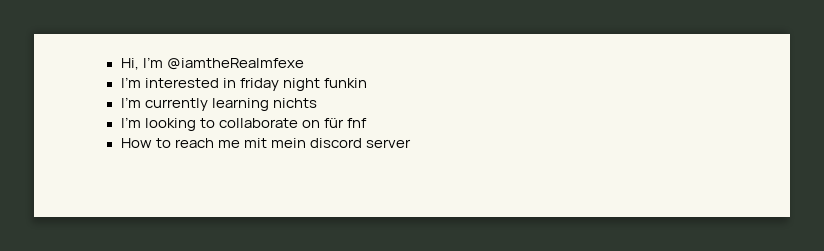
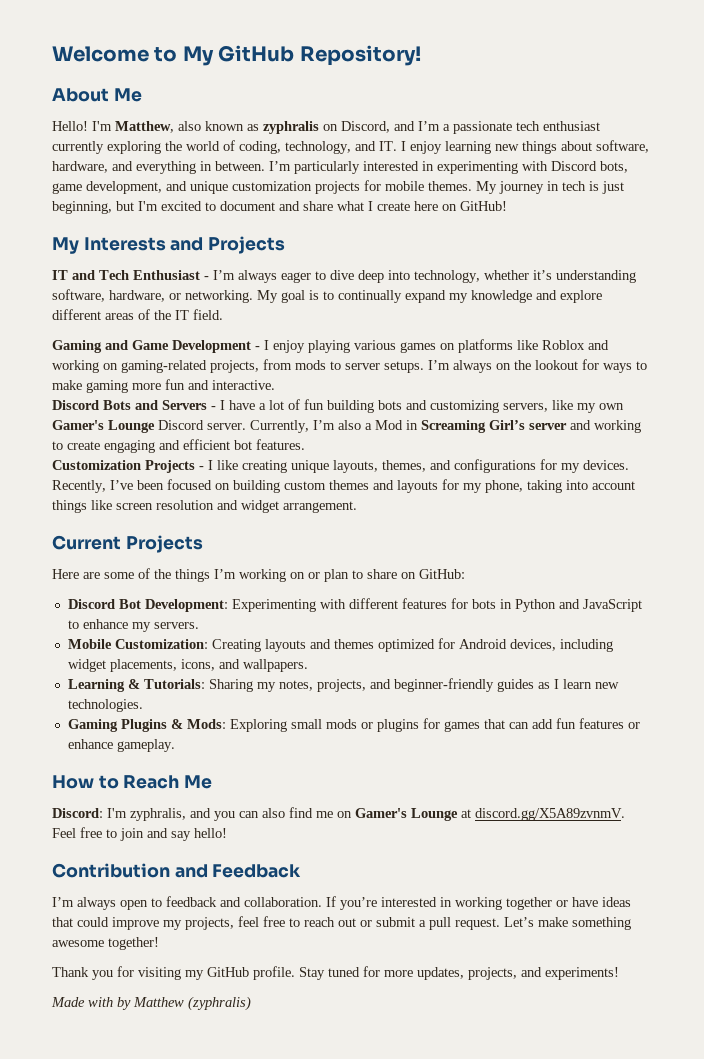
[120,57,304,70] [120,77,367,91] [120,97,317,111] [120,117,367,131] [120,138,411,148] Hi, I’m @iamtheRealmfexe // I’m interested in friday night funkin // I’m currently learning nichts // I’m looking to collaborate on für fnf // How to reach me mit mein discord server -> [52,45,421,66] [52,88,142,102] [52,121,600,134] [52,140,649,154] [52,161,628,174] [52,180,624,194] [52,201,507,214] [52,236,286,254] [52,270,636,283] [52,289,602,303] [52,309,223,320] [52,339,609,353] [52,359,647,373] [52,379,275,393] [52,399,624,413] [52,420,641,433] [52,439,305,453] [52,459,629,473] [52,479,635,493] [52,500,357,513] [52,535,203,553] [52,568,465,582] [67,598,642,612] [67,619,199,632] [67,638,613,652] [67,659,308,672] [67,678,619,692] [67,699,143,712] [67,718,640,732] [67,739,175,752] [52,775,213,789] [52,807,625,821] [52,827,227,841] [52,863,302,878] [52,896,631,910] [52,916,631,930] [52,937,159,950] [52,966,619,980] [51,996,251,1011] Welcome to My GitHub Repository! // About Me // Hello! I'm Matthew, also known as zyphralis on Discord, and I’m a passionate tech enthusiast currently exploring the world of coding, technology, and IT. I enjoy learning new things about software, hardware, and everything in between. I’m particularly interested in experimenting with Discord bots, game development, and unique customization projects for mobile themes. My journey in tech is just beginning, but I'm excited to document and share what I create here on GitHub! // My Interests and Projects // IT and Tech Enthusiast - I’m always eager to dive deep into technology, whether it’s understanding software, hardware, or networking. My goal is to continually expand my knowledge and explore different areas of the IT field. // Gaming and Game Development - I enjoy playing various games on platforms like Roblox and working on gaming-related projects, from mods to server setups. I’m always on the lookout for ways to make gaming more fun and interactive. // Discord Bots and Servers - I have a lot of fun building bots and customizing servers, like my own Gamer's Lounge Discord server. Currently, I’m also a Mod in Screaming Girl’s server and working to create engaging and efficient bot features. // Customization Projects - I like creating unique layouts, themes, and configurations for my devices. Recently, I’ve been focused on building custom themes and layouts for my phone, taking into account things like screen resolution and widget arrangement. // Current Projects // Here are some of the things I’m working on or plan to share on GitHub: // Discord Bot Development: Experimenting with different features for bots in Python and JavaScript to enhance my servers. // Mobile Customization: Creating layouts and themes optimized for Android devices, including widget placements, icons, and wallpapers. // Learning & Tutorials: Sharing my notes, projects, and beginner-friendly guides as I learn new technologies. // Gaming Plugins & Mods: Exploring small mods or plugins for games that can add fun features or enhance gameplay. // How to Reach Me // Discord: I'm zyphralis, and you can also find me on Gamer's Lounge at discord.gg/X5A89zvnmV. Feel free to join and say hello! // Contribution and Feedback // I’m always open to feedback and collaboration. If you’re interested in working together or have ideas that could improve my projects, feel free to reach out or submit a pull request. Let’s make something awesome together! // Thank you for visiting my GitHub profile. Stay tuned for more updates, projects, and experiments! // Made with by Matthew (zyphralis)

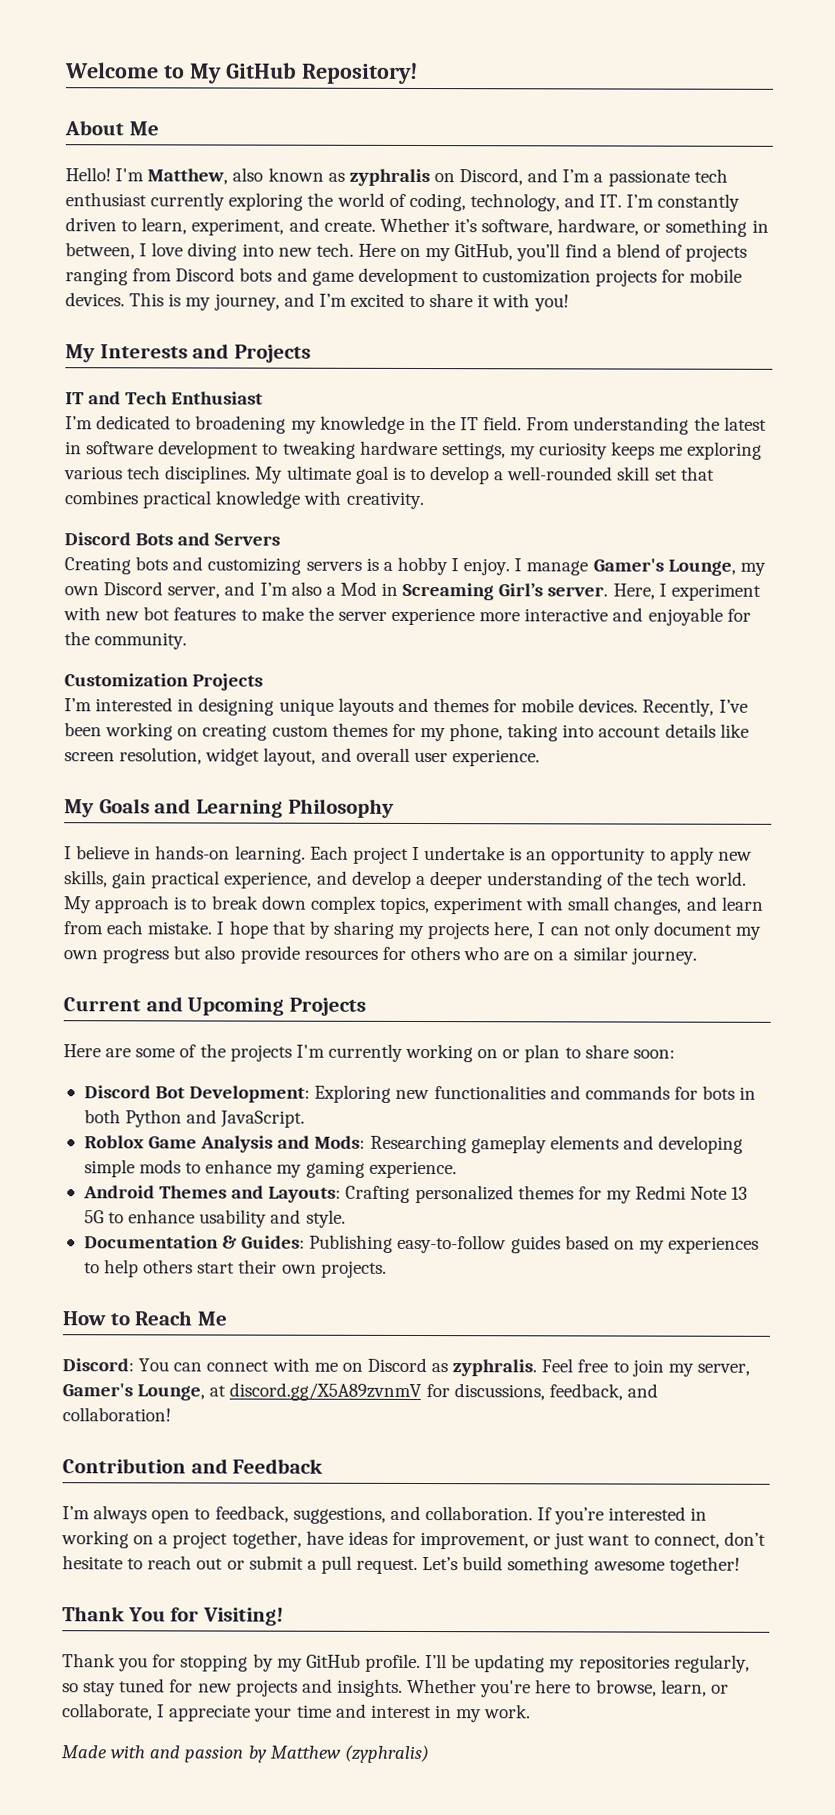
[401,140,649,154] [52,161,628,174] [52,180,624,194] [52,201,507,214] I enjoy learning new things about software, hardware, and everything in between. I’m particularly interested in experimenting with Discord bots, game development, and unique customization projects for mobile themes. My journey in tech is just beginning, but I'm excited to document and share what I create here on GitHub! -> [626,193,741,212] [65,217,769,237] [65,242,748,262] [65,267,743,287] [65,292,569,312] I’m constantly driven to learn, experiment, and create. Whether it’s software, hardware, or something in between, I love diving into new tech. Here on my GitHub, you’ll find a blend of projects ranging from Discord bots and game development to customization projects for mobile devices. This is my journey, and I’m excited to share it with you!
[204,270,636,283] [52,289,602,303] [52,309,223,320] [52,339,609,353] [52,359,647,373] [52,379,275,393] [52,399,624,413] [52,420,309,433] - I’m always eager to dive deep into technology, whether it’s understanding software, hardware, or networking. My goal is to continually expand my knowledge and explore different areas of the IT field. // Gaming and Game Development - I enjoy playing various games on platforms like Roblox and working on gaming-related projects, from mods to server setups. I’m always on the lookout for ways to make gaming more fun and interactive. // Discord Bots and Servers - I have a lot of fun building bots and customizing servers, like my own Gamer's Lounge Discord server. Currently, -> [65,415,767,435] [65,440,763,460] [64,465,715,485] [64,490,425,510] [64,532,281,546] [64,556,766,576] [64,581,256,599] // I’m dedicated to broadening my knowledge in the IT field. From understanding the latest in software development to tweaking hardware settings, my curiosity keeps me exploring various tech disciplines. My ultimate goal is to develop a well-rounded skill set that combines practical knowledge with creativity. // Discord Bots and Servers // Creating bots and customizing servers is a hobby I enjoy. I manage Gamer's Lounge, my own Discord server, and
[529,420,641,433] [52,439,305,453] [52,459,629,473] [52,479,438,493] server and working to create engaging and efficient bot features. // Customization Projects - I like creating unique layouts, themes, and configurations for my devices. Recently, I’ve been focused on building custom themes and layouts -> [547,583,761,601] [63,606,751,626] [64,631,188,650] [64,673,264,691] [64,697,748,717] [64,722,388,741] server. Here, I experiment with new bot features to make the server experience more interactive and enjoyable for the community. // Customization Projects // I’m interested in designing unique layouts and themes for mobile devices. Recently, I’ve been working on creating custom themes
[52,500,87,513] things -> [664,723,716,738] details
[156,500,357,513] resolution and widget arrangement. -> [119,747,540,767] [64,798,394,818] [64,845,752,865] [64,870,747,890] [63,895,764,915] [63,920,762,940] [63,945,697,965] resolution, widget layout, and overall user experience. // My Goals and Learning Philosophy // I believe in hands-on learning. Each project I undertake is an opportunity to apply new skills, gain practical experience, and develop a deeper understanding of the tech world. My approach is to break down complex topics, experiment with small changes, and learn from each mistake. I hope that by sharing my projects here, I can not only document my own progress but also provide resources for others who are on a similar journey.
(121, 542) none -> [145,996,285,1016] and Upcoming
[175,569,236,582] things I’m -> [229,1043,403,1062] projects I'm currently
[401,569,465,579] on GitHub: -> [632,1049,675,1059] soon:
[231,598,447,612] Experimenting with different features -> [314,1084,670,1103] Exploring new functionalities and commands
(512, 604) none -> [83,1109,121,1124] both
[582,599,642,612] [67,619,199,632] [67,638,613,652] [67,659,308,672] [67,678,619,692] [67,699,143,712] [67,718,640,732] [67,739,175,752] JavaScript to enhance my servers. // Mobile Customization: Creating layouts and themes optimized for Android devices, including widget placements, icons, and wallpapers. // Learning & Tutorials: Sharing my notes, projects, and beginner-friendly guides as I learn new technologies. // Gaming Plugins & Mods: Exploring small mods or plugins for games that can add fun features or enhance gameplay. -> [220,1110,306,1128] [83,1134,744,1154] [83,1159,457,1179] [82,1184,749,1204] [83,1209,346,1228] [83,1234,760,1254] [83,1259,387,1278] JavaScript. // Roblox Game Analysis and Mods: Researching gameplay elements and developing simple mods to enhance my gaming experience. // Android Themes and Layouts: Crafting personalized themes for my Redmi Note 13 5G to enhance usability and style. // Documentation & Guides: Publishing easy-to-follow guides based on my experiences to help others start their own projects.
[107,807,625,821] [52,827,227,841] I'm zyphralis, and you can also find me on Gamer's Lounge at discord.gg/X5A89zvnmV. Feel free to join and say hello! -> [138,1357,750,1377] [62,1382,658,1402] [62,1407,171,1422] You can connect with me on Discord as zyphralis. Feel free to join my server, Gamer's Lounge, at discord.gg/X5A89zvnmV for discussions, feedback, and collaboration!
[166,896,217,907] feedback -> [214,1505,386,1524] feedback, suggestions,
[506,897,631,910] [52,916,285,930] together or have ideas that could improve my projects, feel free -> [133,1530,766,1550] [62,1555,123,1570] on a project together, have ideas for improvement, or just want to connect, don’t hesitate
[538,917,568,927] make -> [462,1556,504,1571] build
(159, 943) none -> [62,1606,285,1626] // Thank You for Visiting!
[138,967,181,980] visiting -> [180,1653,274,1672] stopping by
[299,966,619,980] Stay tuned for more updates, projects, and experiments! -> [425,1654,750,1673] [62,1678,729,1698] [62,1703,532,1723] I’ll be updating my repositories regularly, so stay tuned for new projects and insights. Whether you're here to browse, learn, or collaborate, I appreciate your time and interest in my work.
(113, 1002) none -> [149,1745,244,1763] and passion

